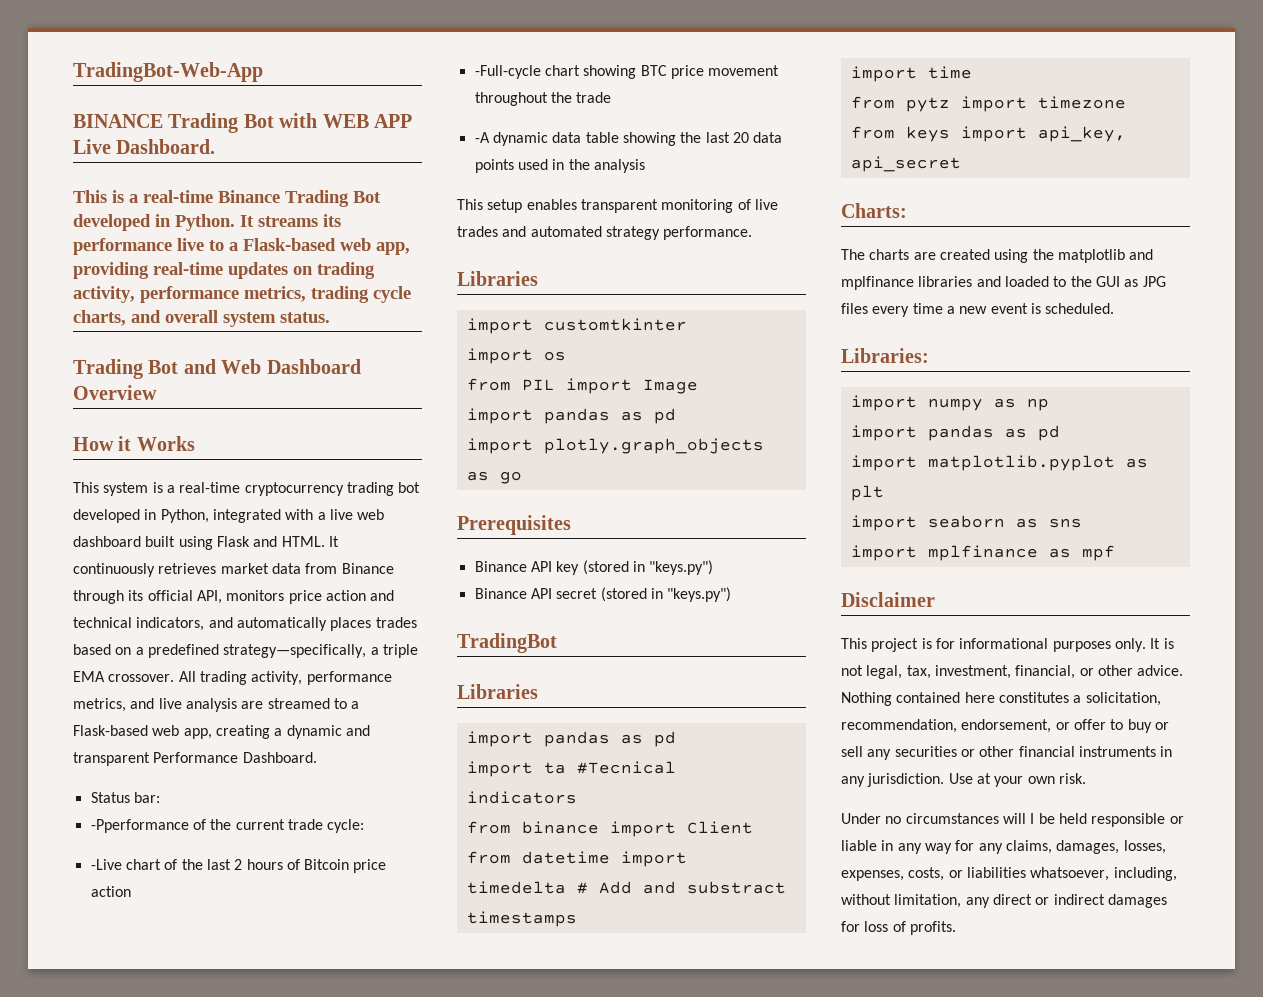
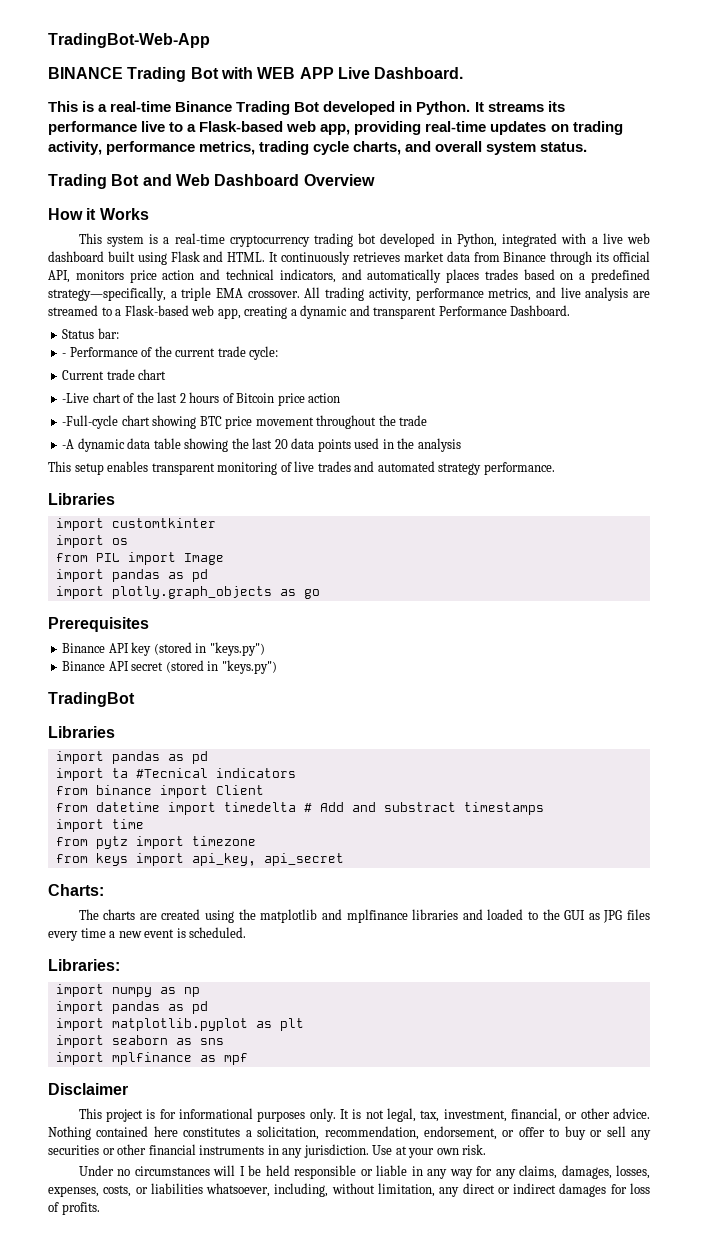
[90,819,189,833] -Pperformance -> [62,347,138,357] - Performance
(365, 826) none -> [62,369,167,380] // Current trade chart

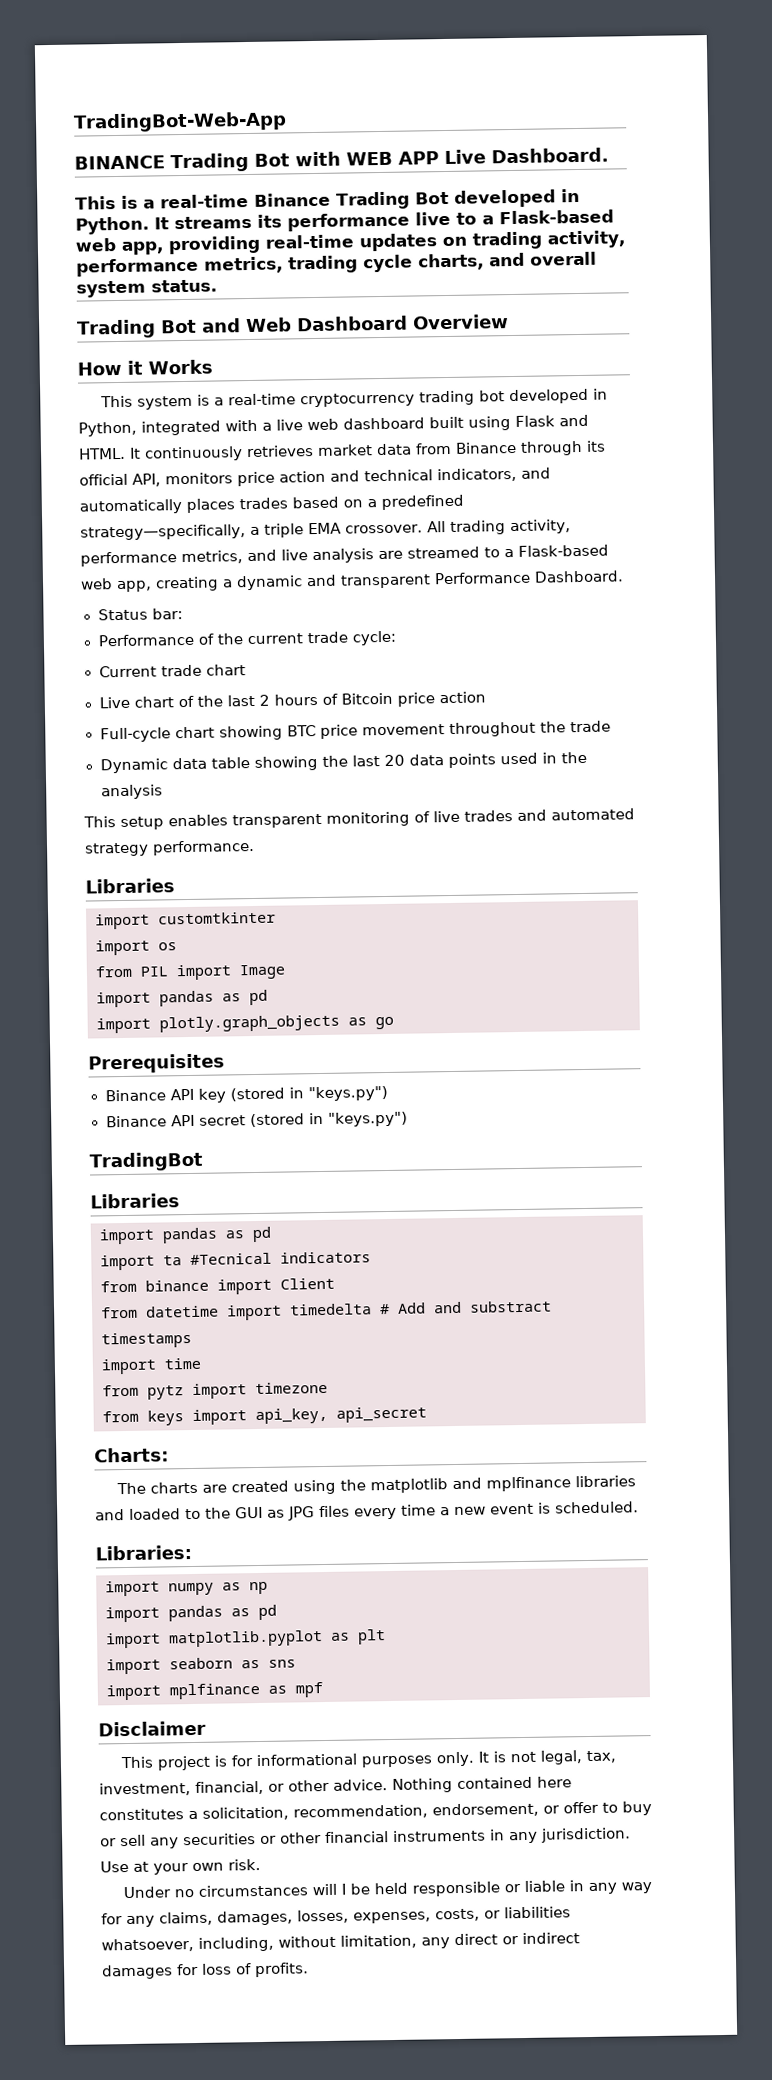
[62,353,67,357] - -> (183, 614) none
[62,393,90,403] -Live -> [98,696,130,709] Live
[62,415,119,429] -Full-cycle -> [99,727,171,743] Full-cycle
[62,438,125,452] -A dynamic -> [99,758,168,774] Dynamic

